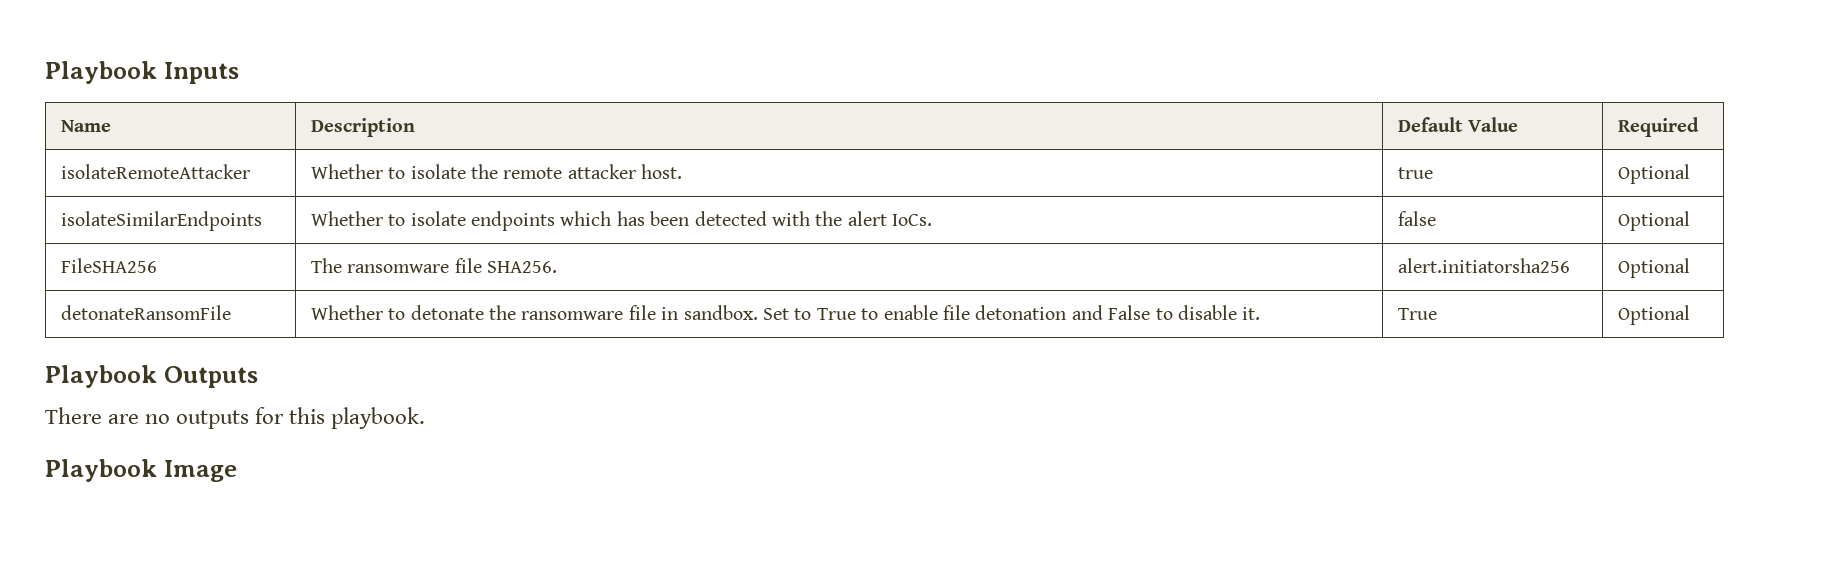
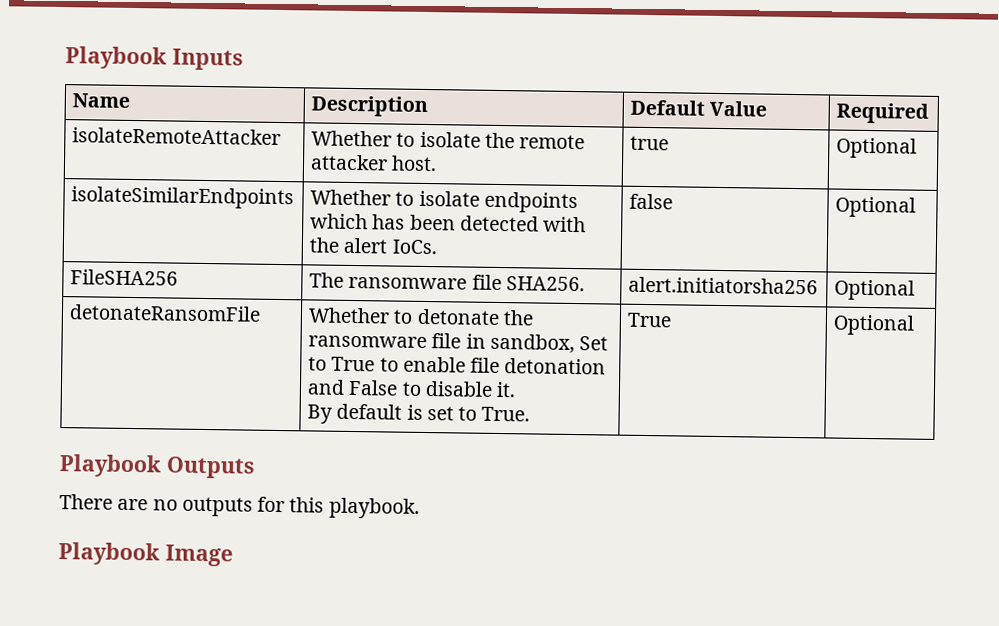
[683,305,758,320] sandbox. -> [489,333,575,354] sandbox,
(1261, 313) none -> [307,403,531,424] // By default is set to True.

